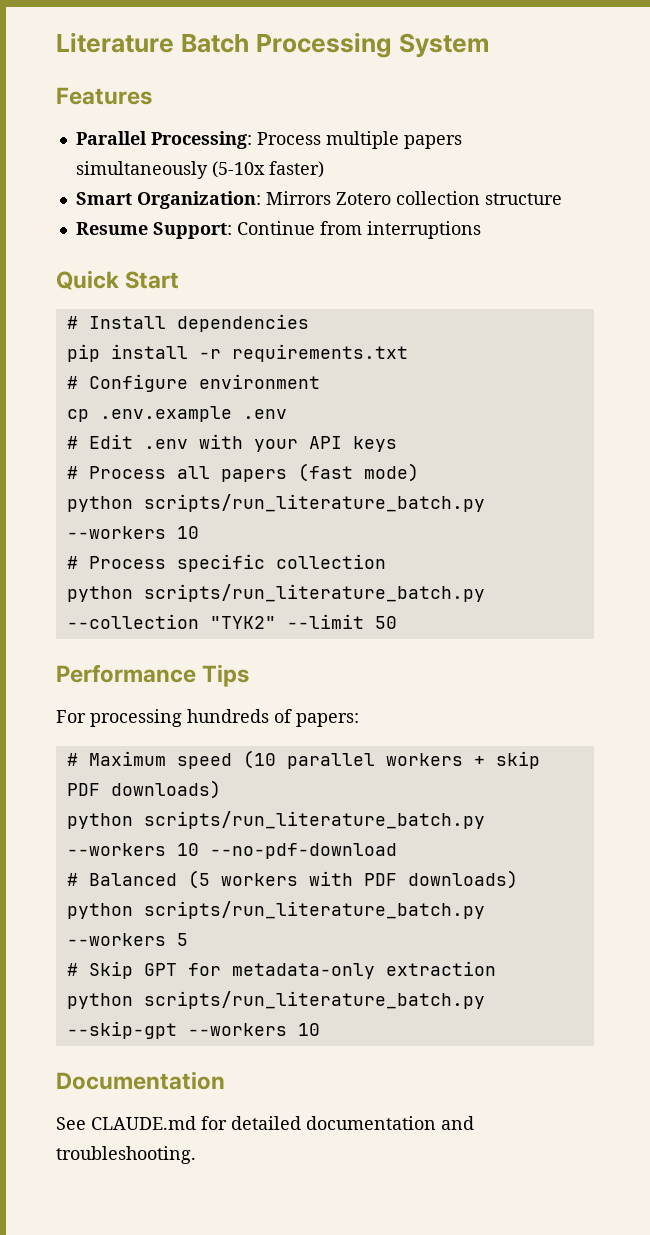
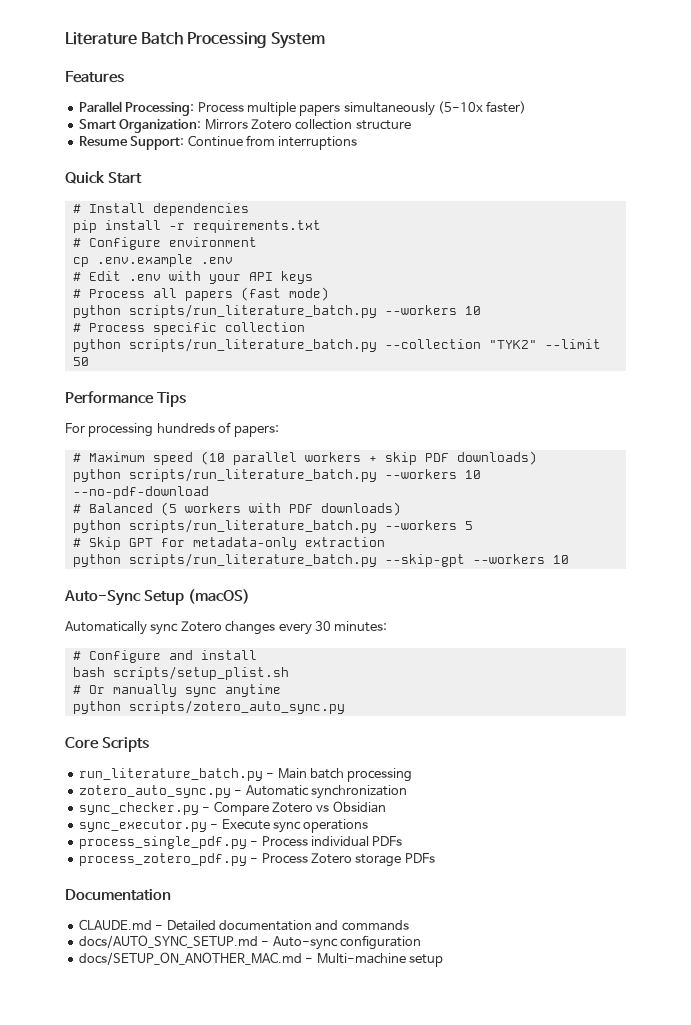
[56,1071,225,1090] [56,1116,474,1130] [56,1146,196,1164] Documentation // See CLAUDE.md for detailed documentation and troubleshooting. -> [64,589,250,606] [65,621,388,635] [72,650,257,663] [72,666,289,680] [72,684,281,697] [72,700,345,714] [65,737,149,752] [78,768,413,782] [78,785,407,799] [78,801,386,816] [78,819,369,833] [78,836,403,849] [78,853,435,867] [65,889,171,901] [78,919,409,931] [78,935,421,950] [78,952,443,967] Auto-Sync Setup (macOS) // Automatically sync Zotero changes every 30 minutes: // # Configure and install // bash scripts/setup_plist.sh // # Or manually sync anytime // python scripts/zotero_auto_sync.py // Core Scripts // run_literature_batch.py - Main batch processing // zotero_auto_sync.py - Automatic synchronization // sync_checker.py - Compare Zotero vs Obsidian // sync_executor.py - Execute sync operations // process_single_pdf.py - Process individual PDFs // process_zotero_pdf.py - Process Zotero storage PDFs // Documentation // CLAUDE.md - Detailed documentation and commands // docs/AUTO_SYNC_SETUP.md - Auto-sync configuration // docs/SETUP_ON_ANOTHER_MAC.md - Multi-machine setup

